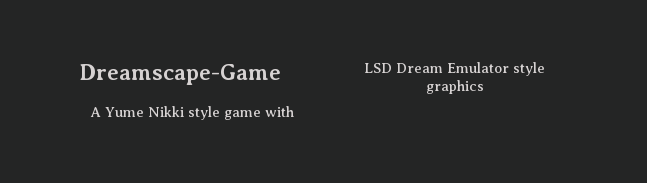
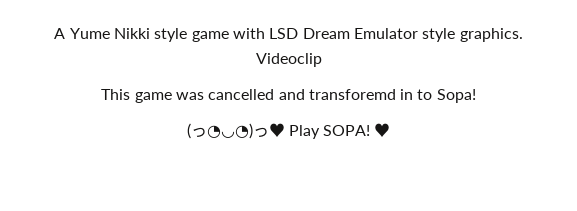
[79,64,281,85] Dreamscape-Game // -> (54, 33) none
[425,80,484,94] graphics -> [459,28,523,42] [255,53,322,67] [101,89,476,103] [186,123,391,139] graphics. Videoclip // This game was cancelled and transforemd in to Sopa! // (っ◔◡◔)っ♥ Play SOPA! ♥

